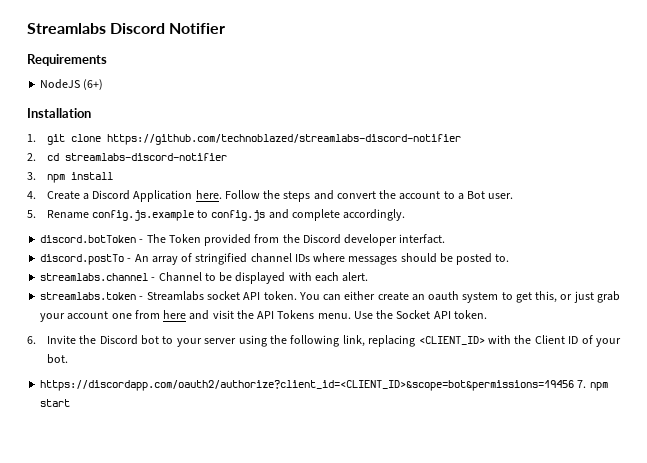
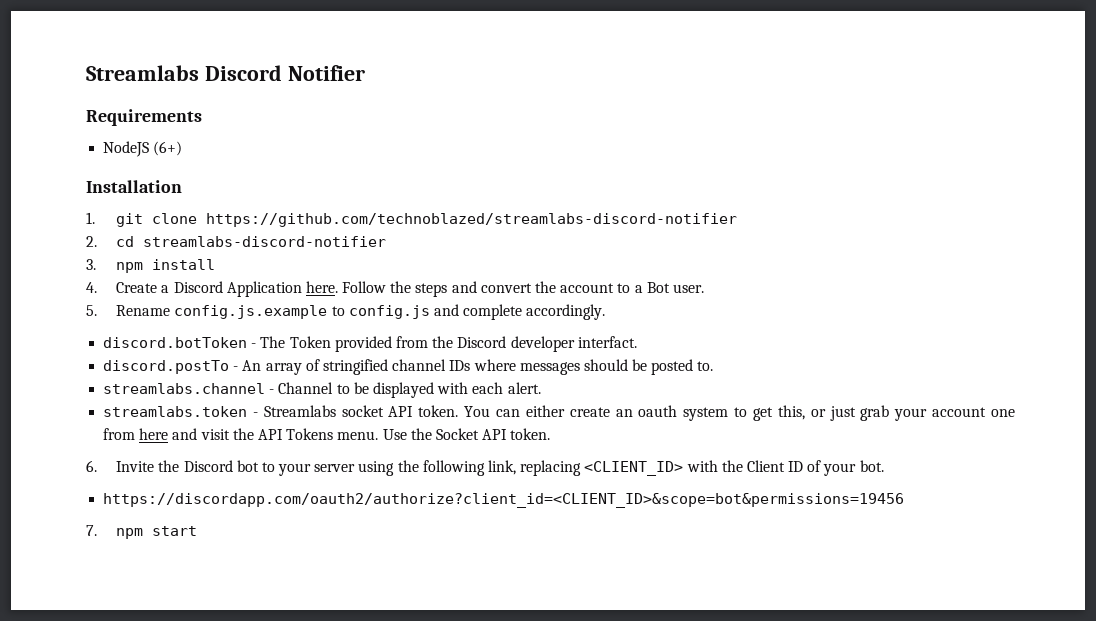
(575, 385) none -> (905, 500) //

